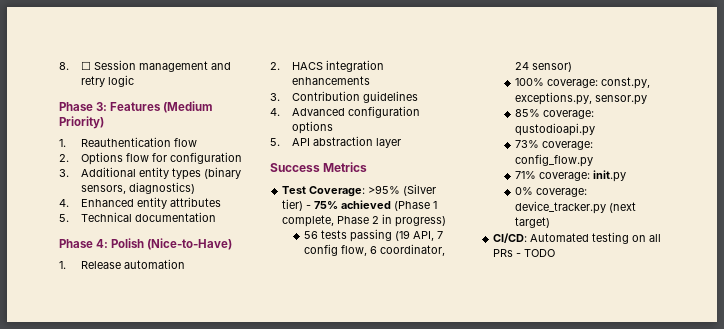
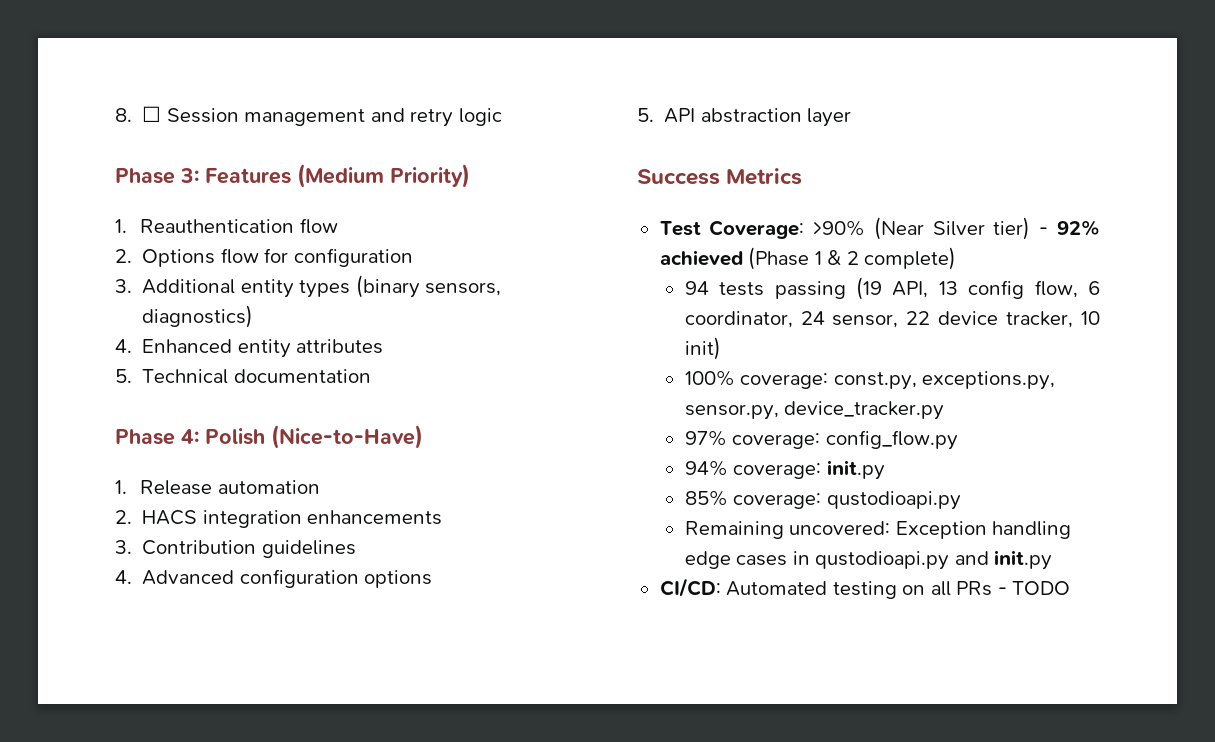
[368,184,437,196] >95% (Silver -> [813,217,985,240] >90% (Near Silver
[314,201,339,209] 75% -> [1057,220,1100,236] 92%
[282,214,447,227] [303,231,318,239] complete, Phase 2 in progress) // 56 -> [827,247,957,270] [684,281,709,295] & 2 complete) // 94
[436,231,443,239] 7 -> [938,281,958,295] 13
[531,62,572,72] [514,77,650,89] [514,92,647,105] [514,109,594,119] [514,123,595,136] [514,140,593,150] [514,154,593,167] [514,170,626,182] [514,187,587,197] [514,201,636,214] [514,217,550,228] sensor) // 100% coverage: const.py, exceptions.py, sensor.py // 85% coverage: qustodioapi.py // 73% coverage: config_flow.py // 71% coverage: init.py // 0% coverage: device_tracker.py (next target) -> [832,311,1100,328] [684,337,721,360] [684,370,1056,390] [684,401,945,420] [684,430,958,450] [684,460,885,480] [684,490,961,510] [684,521,1072,539] [684,550,1053,570] sensor, 22 device tracker, 10 init) // 100% coverage: const.py, exceptions.py, sensor.py, device_tracker.py // 97% coverage: config_flow.py // 94% coverage: init.py // 85% coverage: qustodioapi.py // Remaining uncovered: Exception handling edge cases in qustodioapi.py and init.py

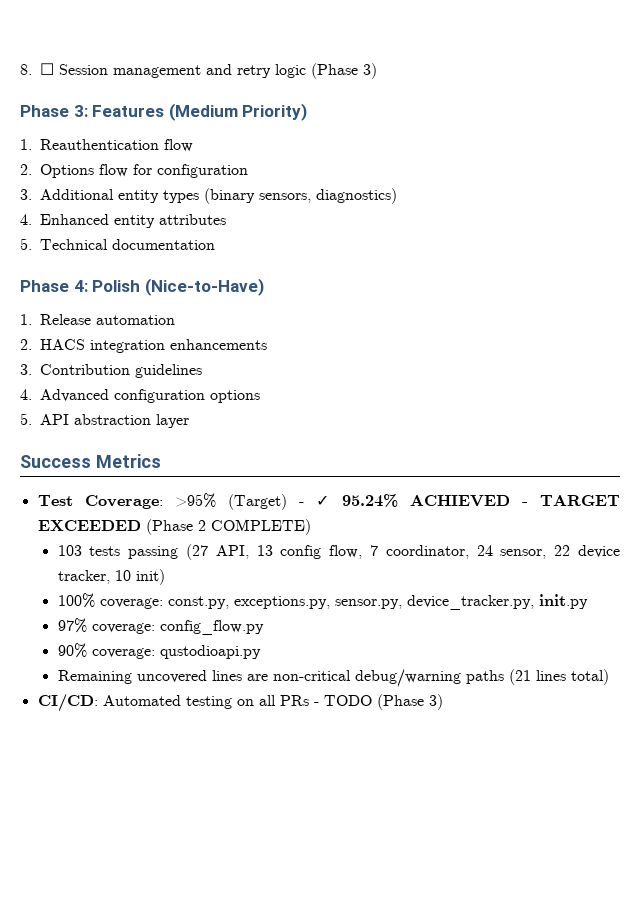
(502, 117) none -> [311,63,378,79] (Phase 3)
[813,217,1100,240] [659,247,957,270] [684,281,709,295] >90% (Near Silver tier) - 92% achieved (Phase 1 & 2 complete) // 94 -> [174,493,621,510] [37,519,311,535] [57,545,82,556] >95% (Target) - ✓ 95.24% ACHIEVED - TARGET EXCEEDED (Phase 2 COMPLETE) // 103
[855,277,882,300] (19 -> [186,544,209,560] (27
[1088,281,1100,295] 6 -> [370,545,379,556] 7
[784,401,945,420] device_tracker.py -> [406,594,588,610] device_tracker.py, init.py
[684,460,885,480] [684,490,728,506] 94% coverage: init.py // 85% -> [57,643,87,658] 90%
[789,521,1072,539] [684,550,1053,570] uncovered: Exception handling edge cases in qustodioapi.py and init.py -> [136,669,609,687] uncovered lines are non-critical debug/warning paths (21 lines total)
(1071, 588) none -> [376,694,443,710] (Phase 3)

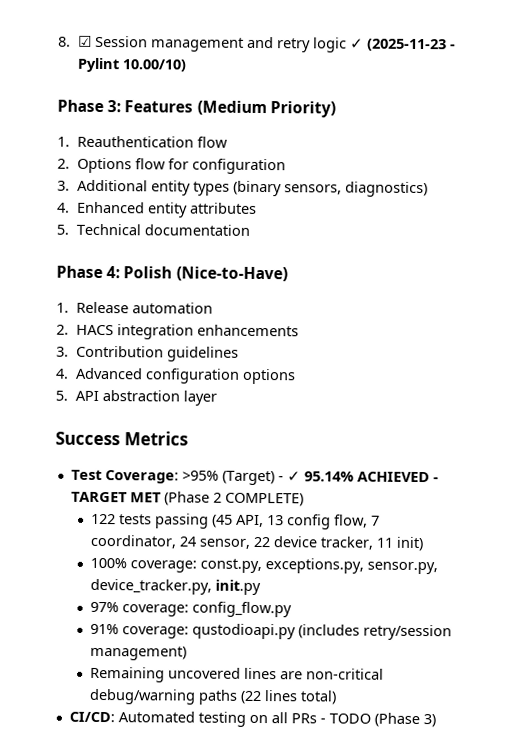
[40,63,55,75] ☐ -> [77,35,92,47] ☑
[311,63,378,79] (Phase 3) -> [349,38,456,52] [76,57,186,73] ✓ (2025-11-23 - Pylint 10.00/10)
[341,494,398,507] 95.24% -> [303,471,354,482] 95.14%
[37,520,141,531] EXCEEDED -> [129,492,162,503] MET
[57,545,82,556] 103 -> [90,513,116,525] 122
[186,544,209,560] (27 -> [211,514,233,528] (45
[114,570,131,581] 10 -> [375,537,393,548] 11
[57,643,87,658] 90% -> [89,623,119,635] 91%
(261, 652) none -> [297,624,452,641] [89,645,187,661] (includes retry/session management)
[508,669,531,685] (21 -> [239,690,262,705] (22

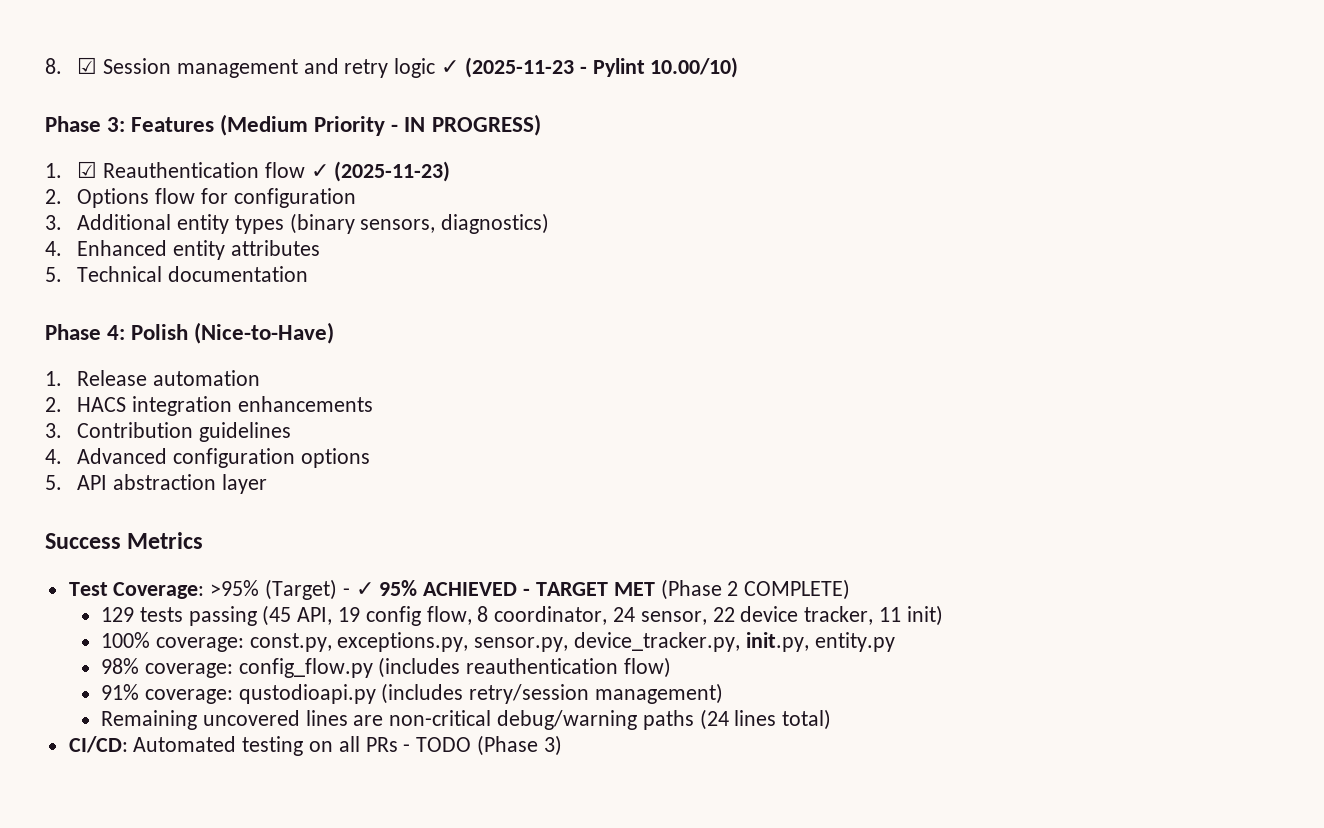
[269,101,336,118] [57,136,70,147] Priority) // 1. -> [314,114,541,136] [45,161,98,178] Priority - IN PROGRESS) // 1. ☑
(228, 142) none -> [310,161,451,182] ✓ (2025-11-23)
[303,471,354,482] 95.14% -> [379,580,418,596] 95%
[90,513,116,525] 122 -> [100,607,134,622] 129
[266,515,284,526] 13 -> [337,607,360,622] 19
[370,515,380,526] 7 -> [477,606,489,622] 8
[214,579,261,596] [89,601,119,613] init.py // 97% -> [745,632,895,652] [100,658,139,674] init.py, entity.py // 98%
(292, 609) none -> [378,657,671,678] (includes reauthentication flow)
[239,690,262,705] (22 -> [699,709,729,730] (24

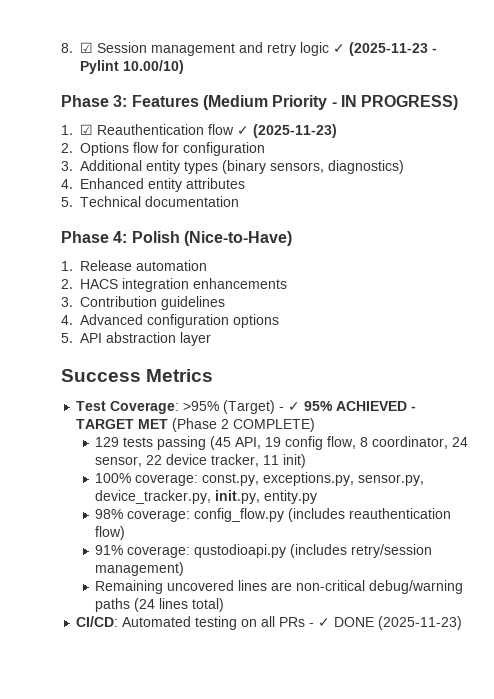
[416,735,562,756] TODO (Phase 3) -> [318,616,463,630] ✓ DONE (2025-11-23)

